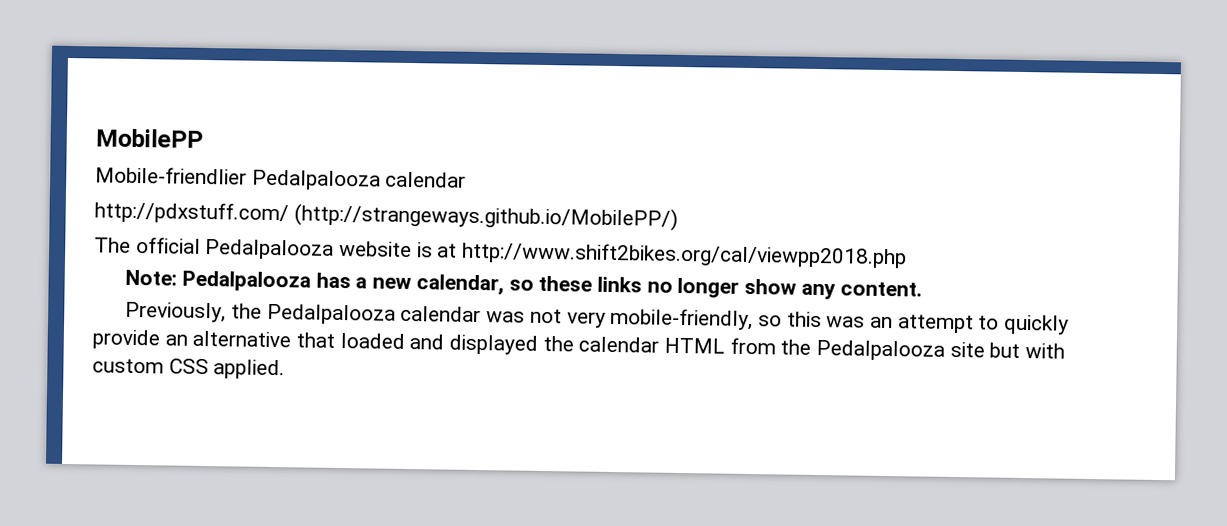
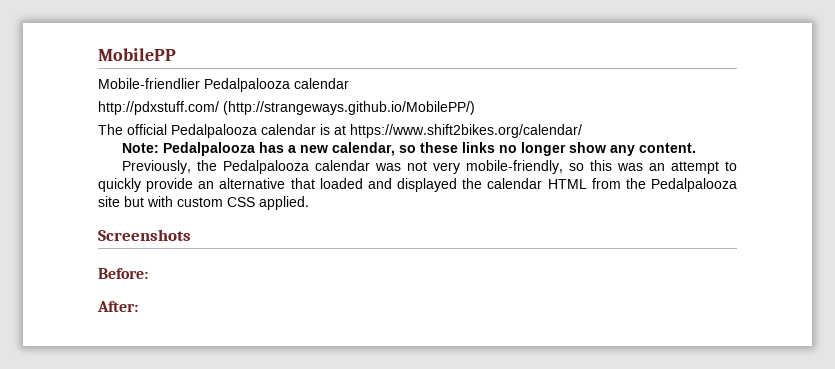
[339,240,413,258] website -> [261,124,316,135] calendar
[462,241,908,269] http://www.shift2bikes.org/cal/viewpp2018.php -> [350,124,582,138] https://www.shift2bikes.org/calendar/
(286, 369) none -> [98,229,191,241] [98,268,148,279] [97,301,138,312] // Screenshots // Before: // After:

